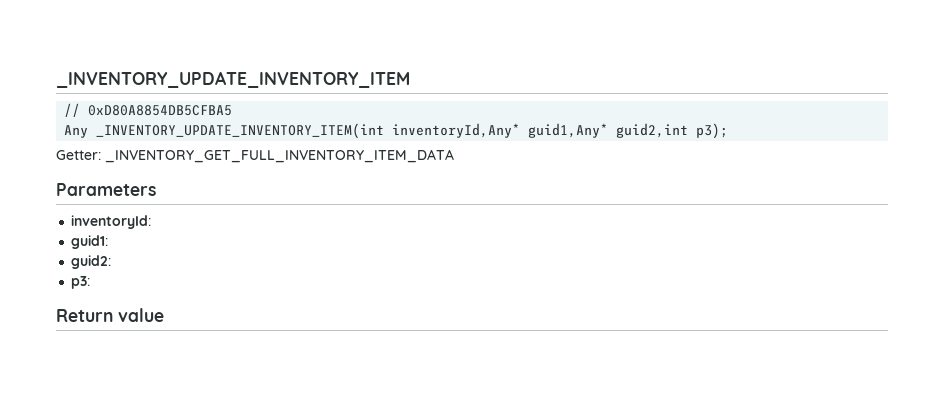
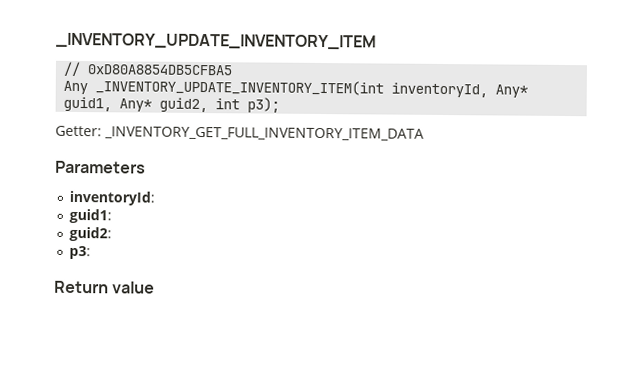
[392,123,689,138] inventoryId,Any* guid1,Any* guid2,int -> [391,82,529,98] [63,96,241,113] inventoryId, Any* guid1, Any* guid2, int

